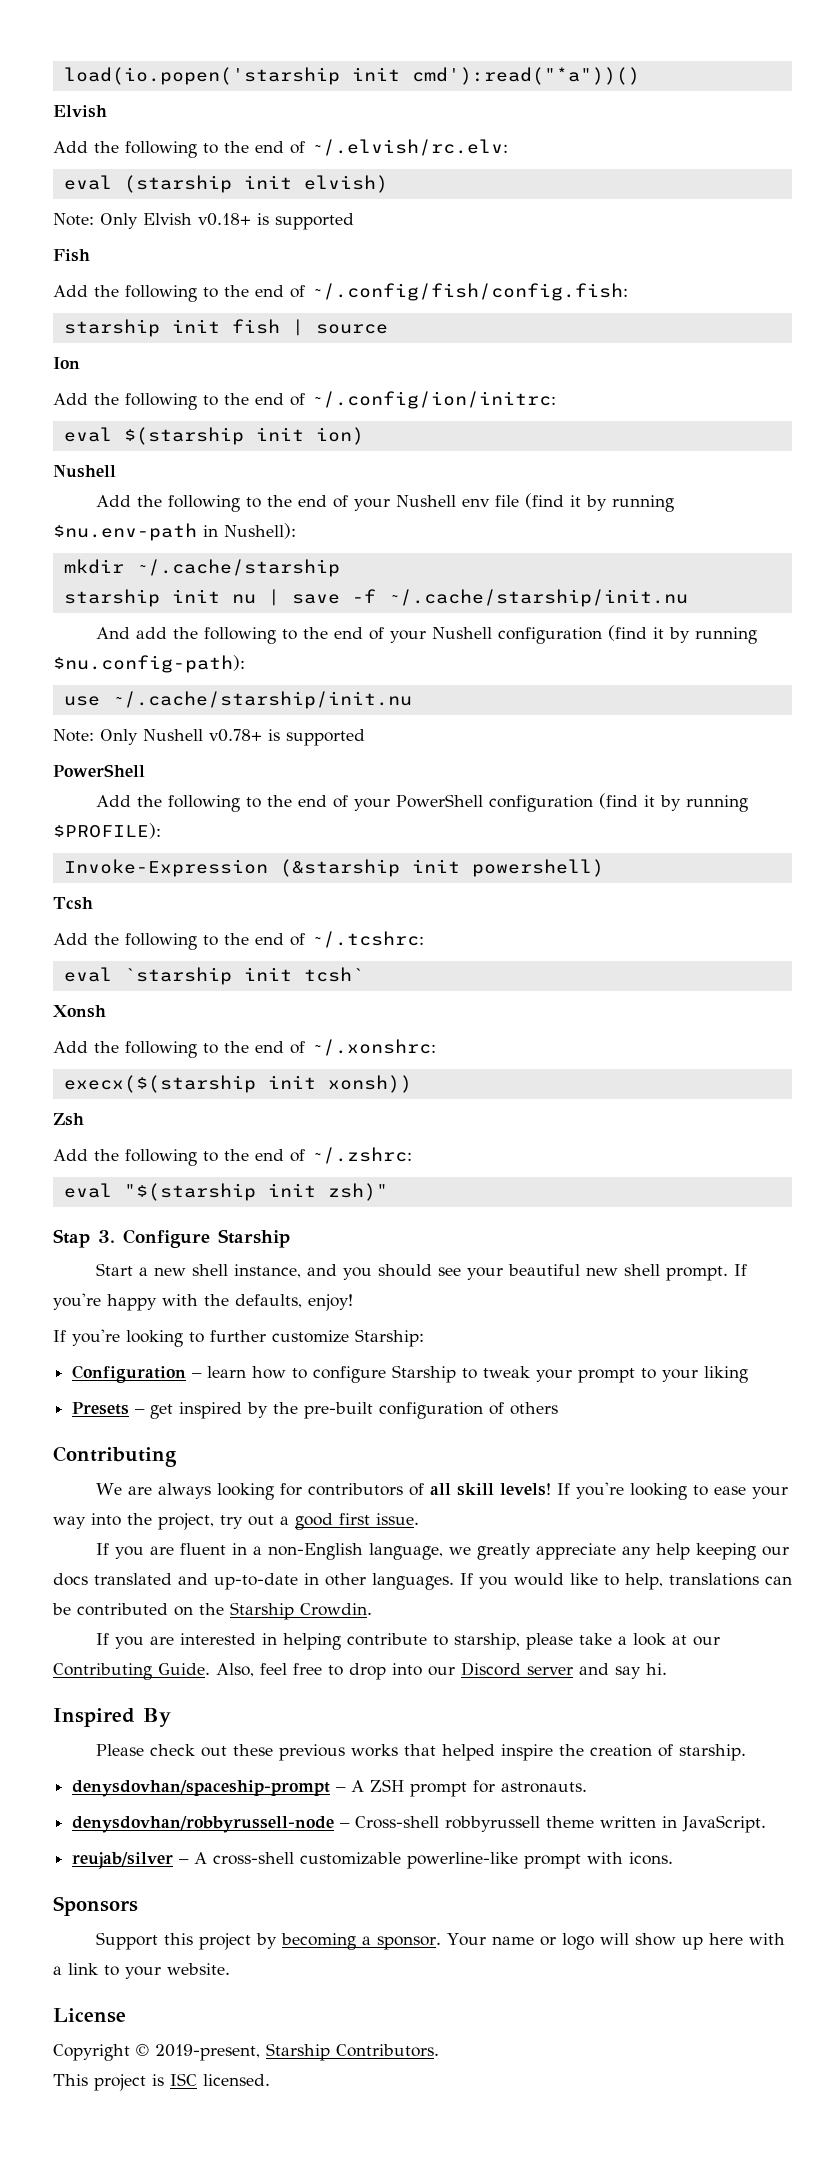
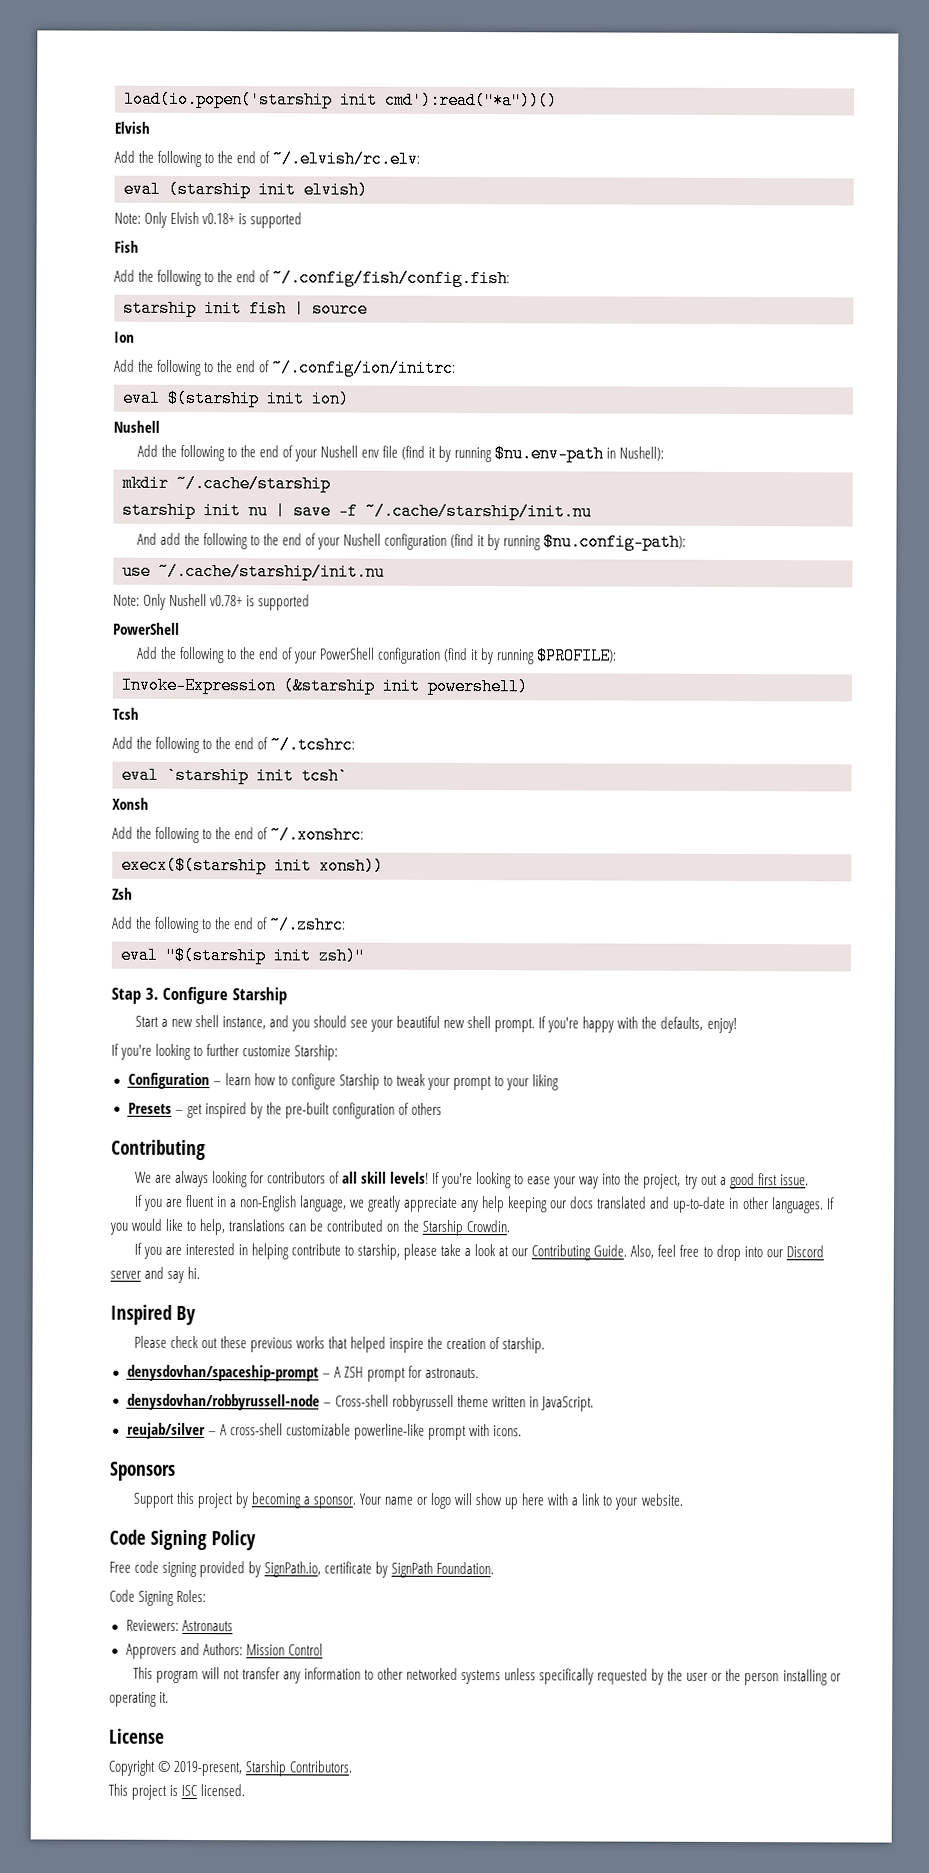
(230, 1969) none -> [109,1529,257,1551] [109,1560,495,1578] [109,1589,207,1606] [125,1619,233,1632] [125,1642,323,1659] [132,1666,841,1686] [109,1691,170,1707] // Code Signing Policy // Free code signing provided by SignPath.io, certificate by SignPath Foundation. // Code Signing Roles: // Reviewers: Astronauts // Approvers and Authors: Mission Control // This program will not transfer any information to other networked systems unless specifically requested by the user or the person installing or operating it.

